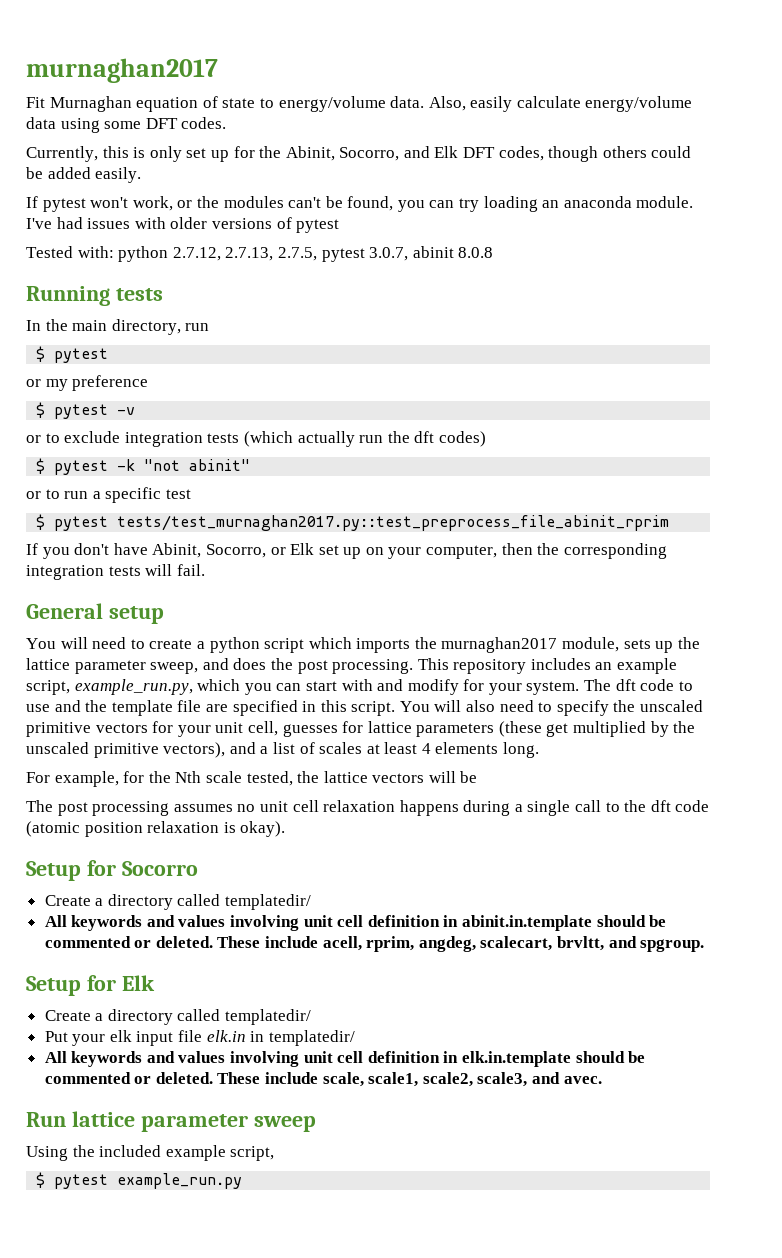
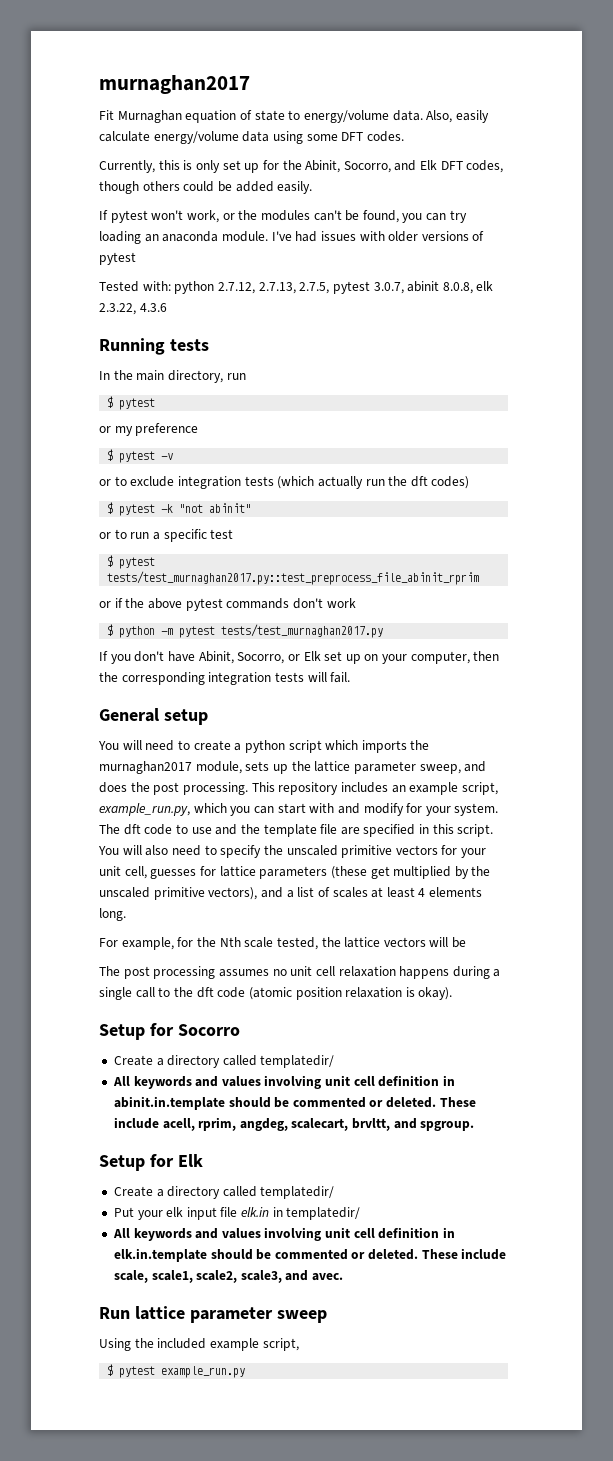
[458,247,494,258] 8.0.8 -> [442,281,494,294] [99,303,167,315] 8.0.8, elk 2.3.22, 4.3.6
(670, 523) none -> [99,598,356,611] [107,624,384,638] // or if the above pytest commands don't work // $ python -m pytest tests/test_murnaghan2017.py

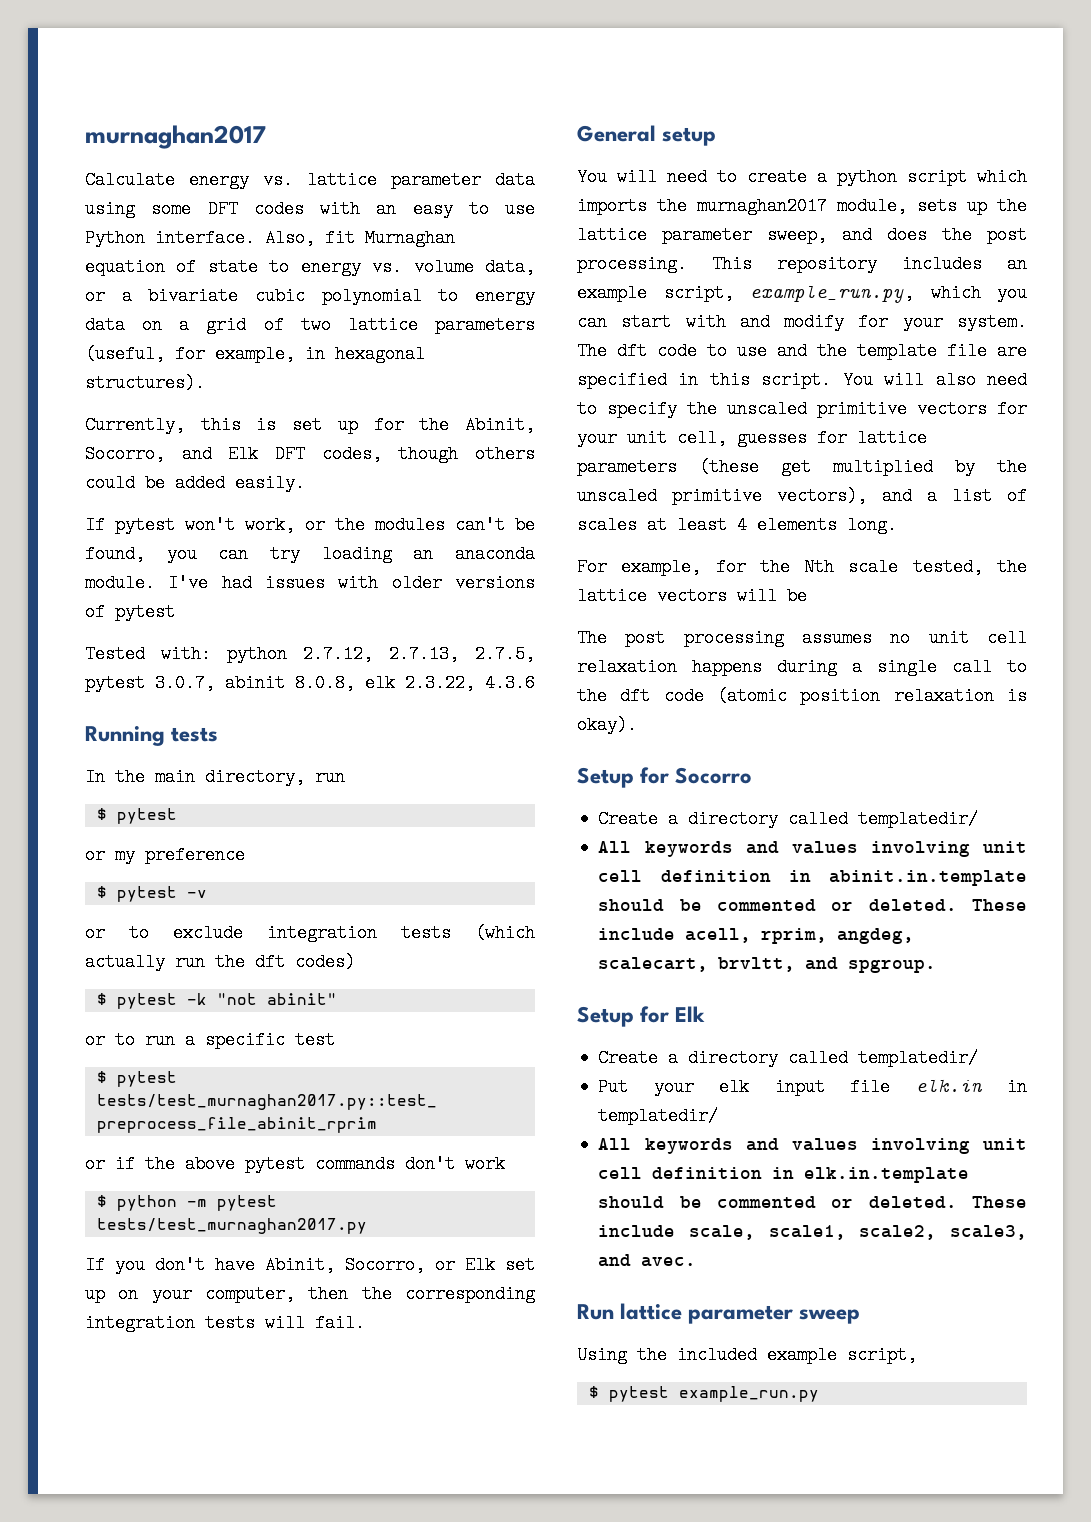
[99,110,114,120] Fit -> [85,171,535,189] [85,200,535,218] [85,229,355,247] Calculate energy vs. lattice parameter data using some DFT codes with an easy to use Python interface. Also, fit
[303,110,489,123] [99,131,404,144] energy/volume data. Also, easily calculate energy/volume data using some DFT codes. -> [300,258,535,276] [85,287,535,305] [85,316,535,334] [85,345,425,363] [85,374,205,392] energy vs. volume data, or a bivariate cubic polynomial to energy data on a grid of two lattice parameters (useful, for example, in hexagonal structures).
[195,160,220,173] only -> (277, 425) none

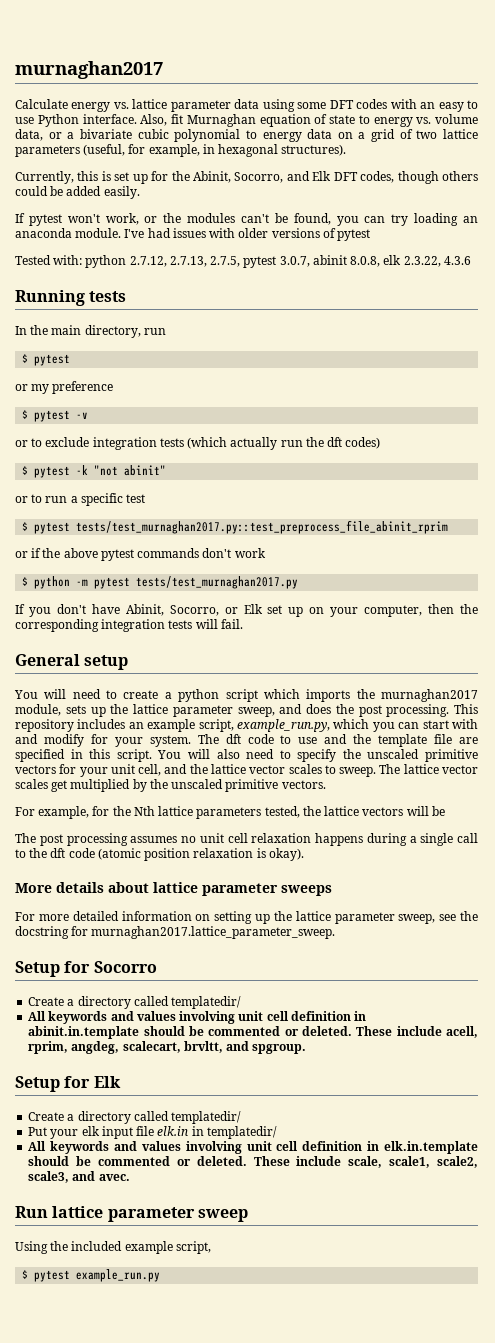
[737,429,927,447] [577,458,759,476] guesses for lattice parameters (these -> [164,764,478,777] [15,779,48,789] and the lattice vector scales to sweep. The lattice vector scales
[777,487,1027,505] [577,516,897,534] vectors), and a list of scales at least 4 elements long. -> [281,780,326,789] vectors.
[848,558,899,576] scale -> [158,806,262,819] lattice parameters
(637, 725) none -> [15,882,332,896] [15,911,478,924] [15,926,336,939] // More details about lattice parameter sweeps // For more detailed information on setting up the lattice parameter sweep, see the docstring for murnaghan2017.lattice_parameter_sweep.

